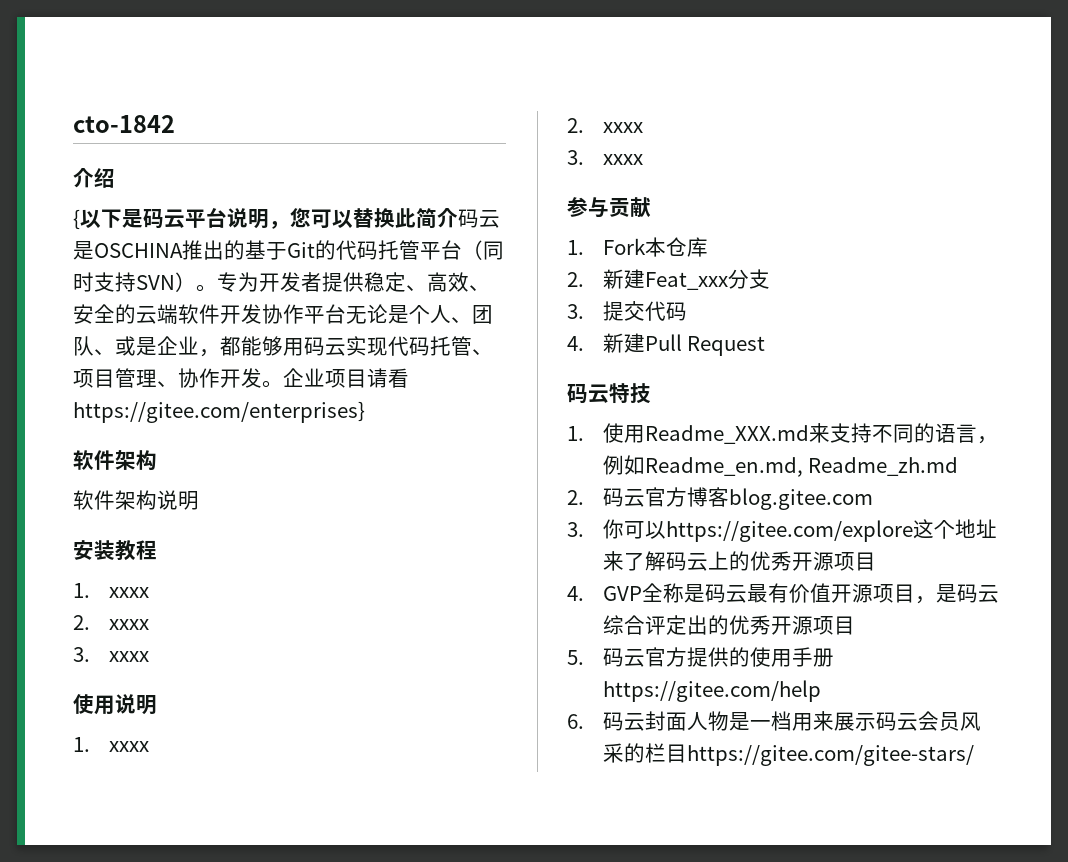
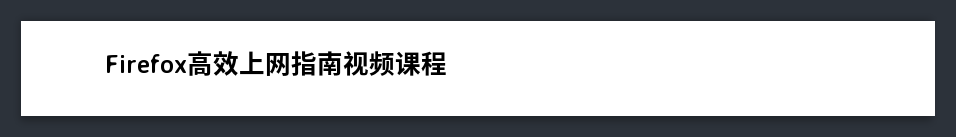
[73,115,175,133] [73,168,115,188] [73,208,500,230] [73,240,504,260] [73,272,490,292] [73,304,493,324] [73,336,493,357] [73,368,409,388] [73,401,365,423] [73,450,157,471] [73,490,199,510] [73,540,157,561] [73,583,149,598] [73,615,149,630] [73,647,149,662] [73,694,157,715] [73,737,149,752] [567,118,643,133] [567,150,643,165] [567,197,651,218] [567,237,708,257] [567,269,770,290] [567,301,687,321] [567,333,766,356] [567,383,651,404] [567,423,998,444] [602,455,959,477] [567,487,873,510] [567,519,997,542] [602,551,876,571] [567,583,999,604] [602,615,855,635] [567,647,834,667] [602,680,821,702] [567,711,981,731] [602,743,974,766] cto-1842 // 介绍 // {以下是码云平台说明，您可以替换此简介码云是OSCHINA推出的基于Git的代码托管平台（同时支持SVN）。专为开发者提供稳定、高效、安全的云端软件开发协作平台无论是个人、团队、或是企业，都能够用码云实现代码托管、项目管理、协作开发。企业项目请看https://gitee.com/enterprises} // 软件架构 // 软件架构说明 // 安装教程 // 1. xxxx // 2. xxxx // 3. xxxx // 使用说明 // 1. xxxx // 2. xxxx // 3. xxxx // 参与贡献 // 1. Fork本仓库 // 2.新建Feat_xxx分支 // 3.提交代码 // 4.新建Pull Request // 码云特技 // 1.使用Readme_XXX.md来支持不同的语言，例如Readme_en.md, Readme_zh.md // 2.码云官方博客blog.gitee.com // 3.你可以https://gitee.com/explore这个地址来了解码云上的优秀开源项目 // 4. GVP全称是码云最有价值开源项目，是码云综合评定出的优秀开源项目 // 5.码云官方提供的使用手册https://gitee.com/help // 6.码云封面人物是一档用来展示码云会员风采的栏目https://gitee.com/gitee-stars/ -> [105,51,447,76] Firefox高效上网指南视频课程

